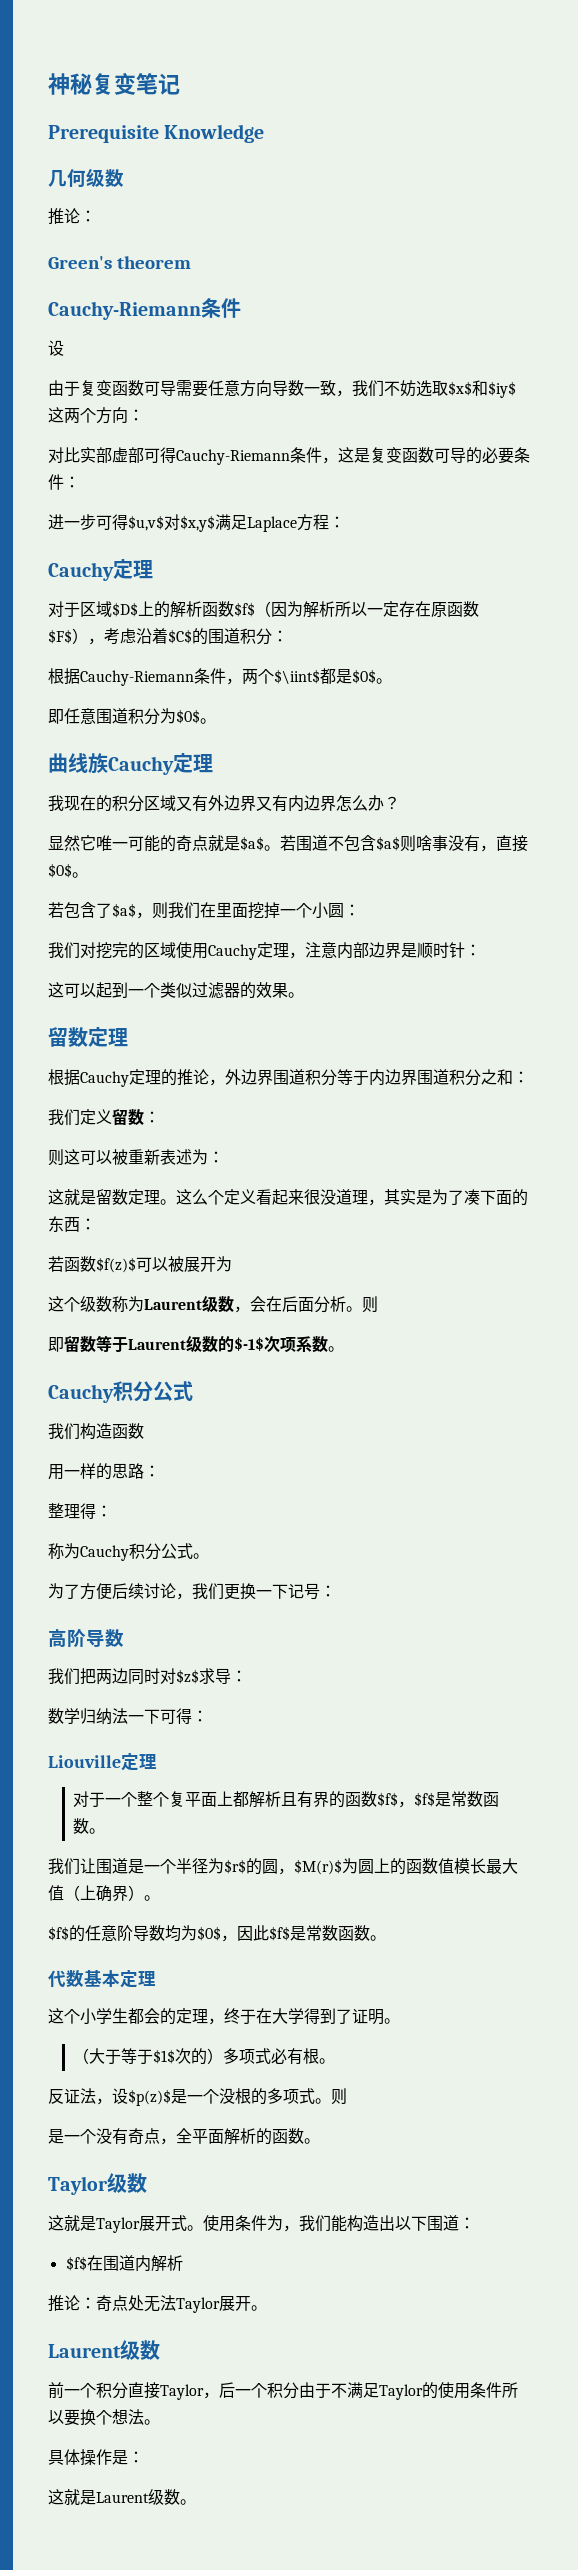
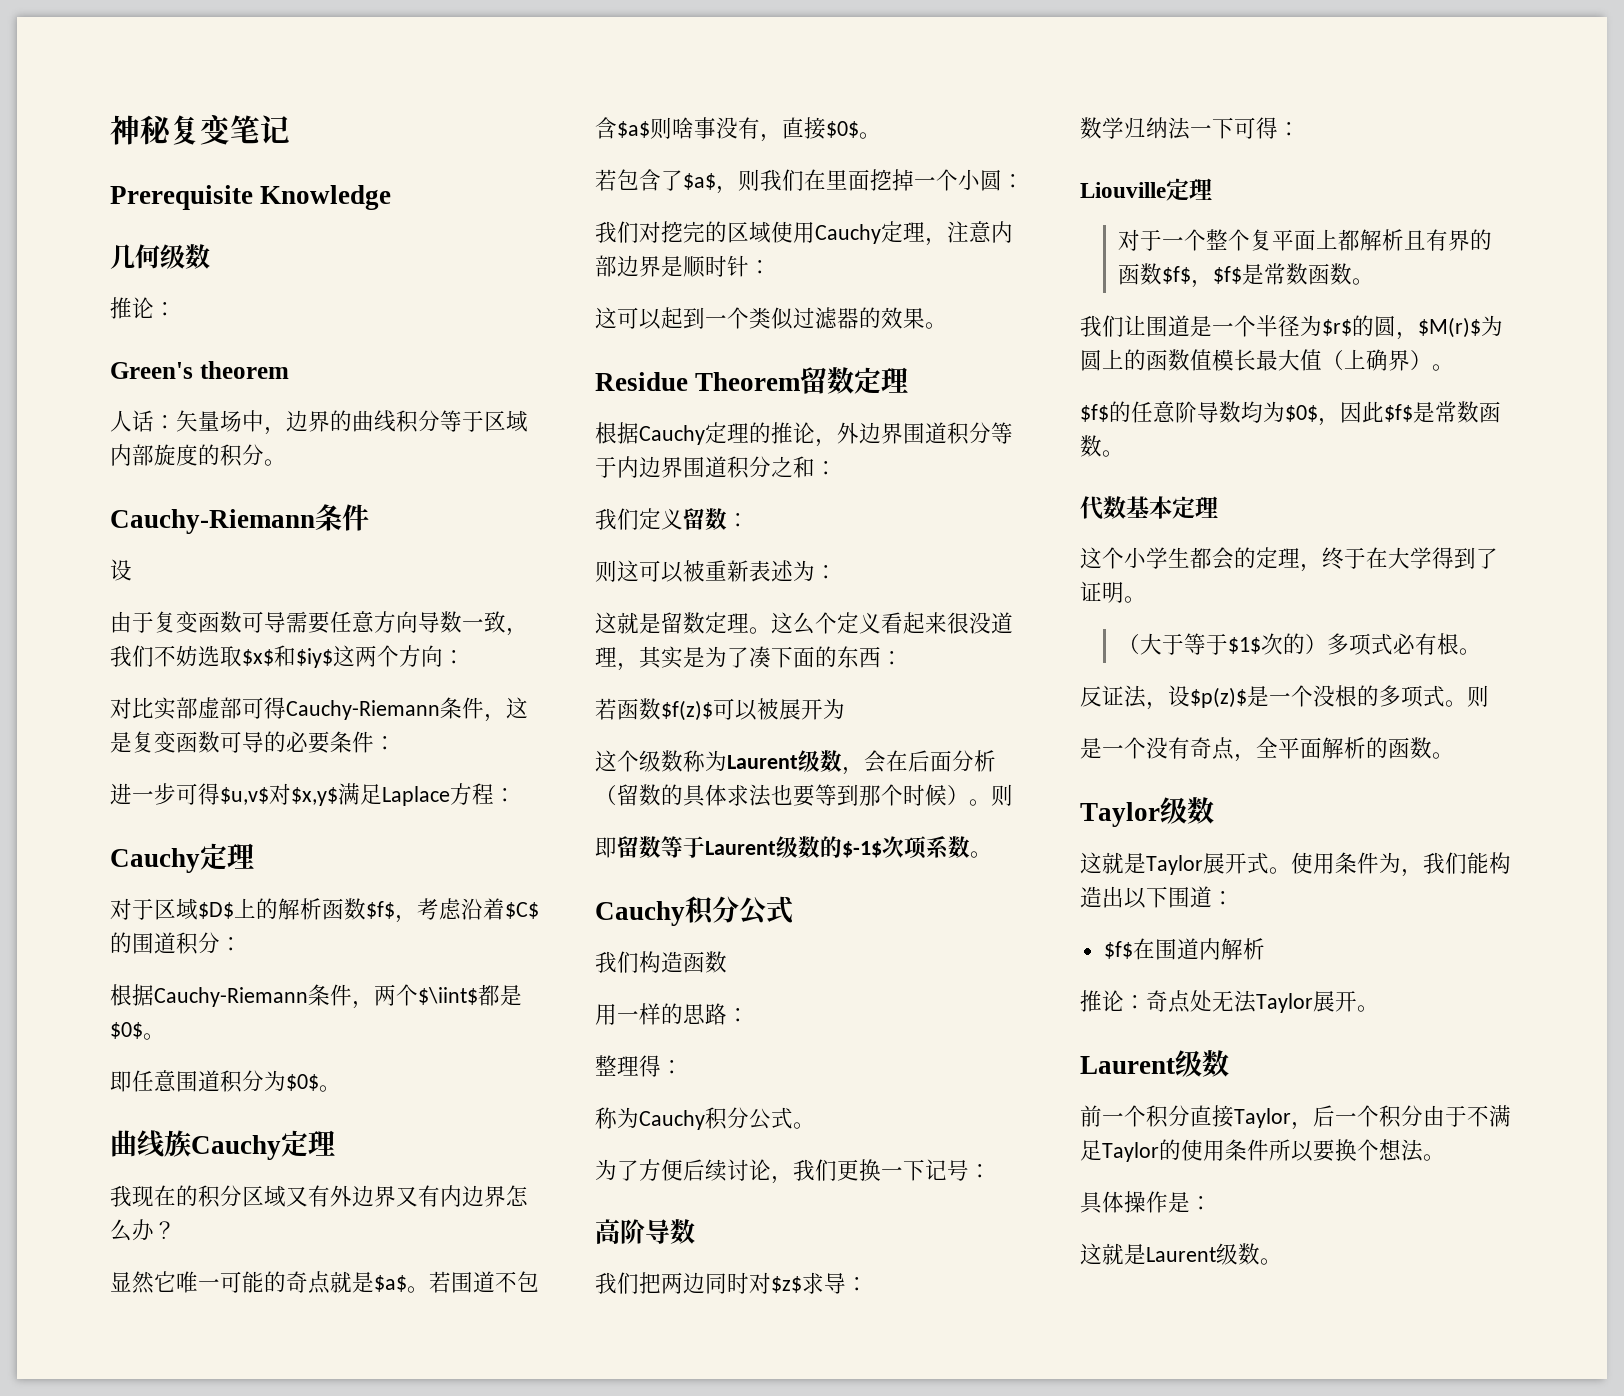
(191, 262) none -> [110,410,528,435] [110,444,286,467] // 人话：矢量场中，边界的曲线积分等于区域内部旋度的积分。
[255,601,479,618] [48,628,88,644] （因为解析所以一定存在原函数$F$） -> (395, 910) none
(304, 995) none -> [595,372,802,391] Residue Theorem
(346, 1304) none -> [595,784,969,807] （留数的具体求法也要等到那个时候）

